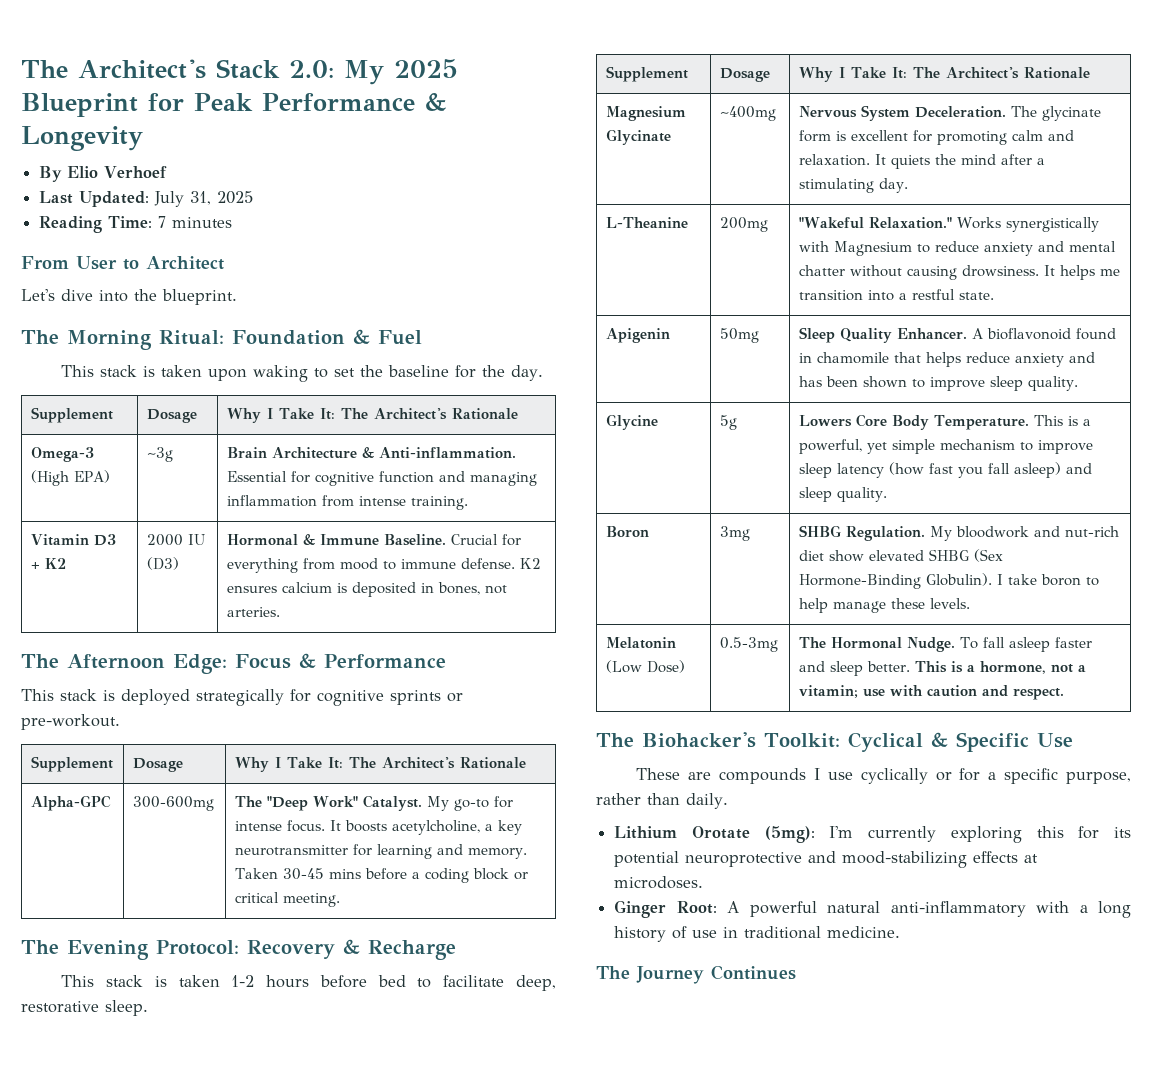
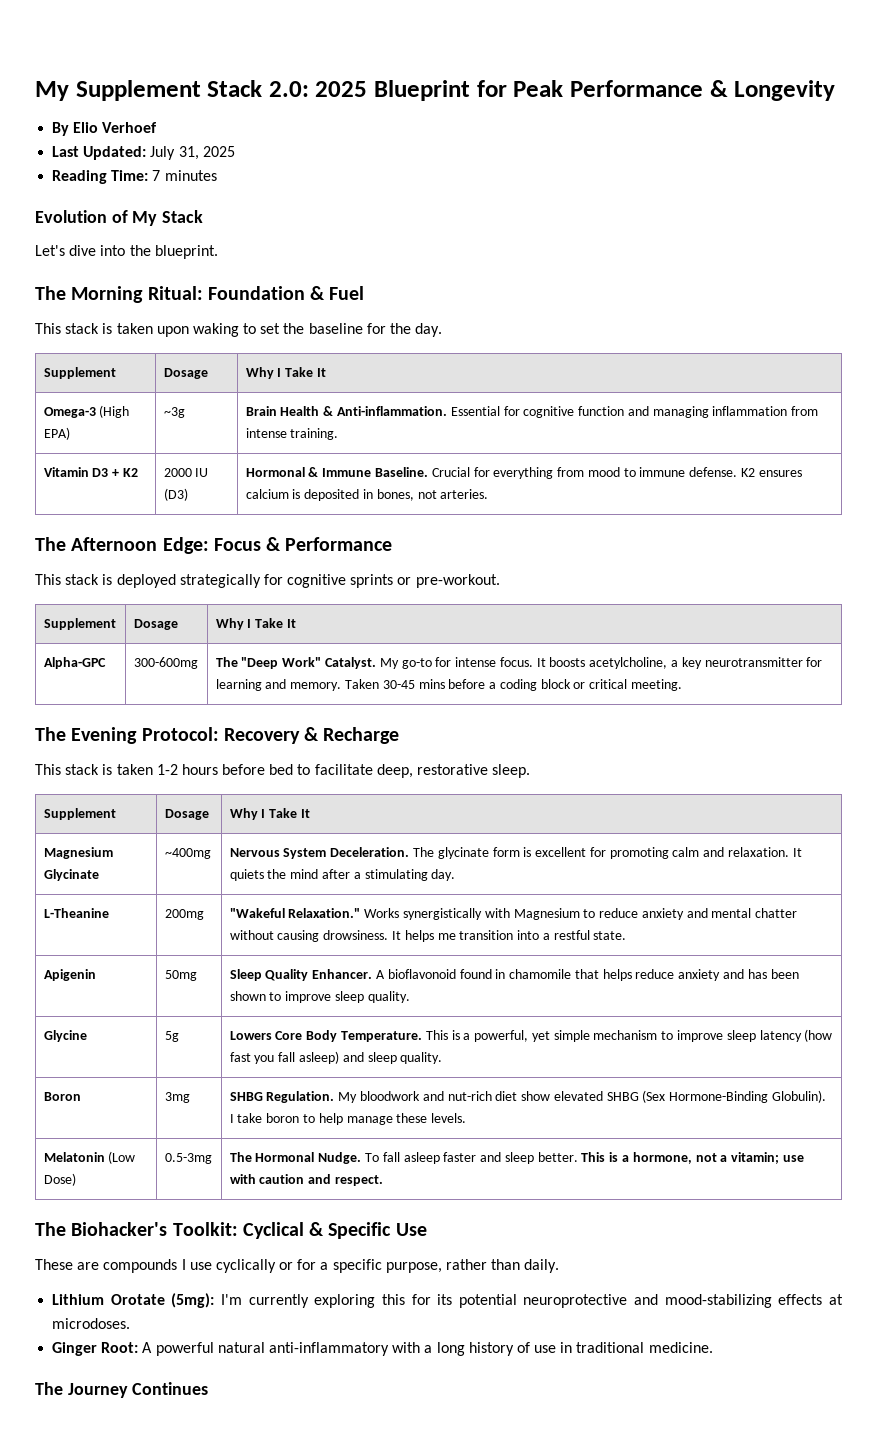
[21,59,206,79] The Architect's -> [35,80,201,101] My Supplement
[344,60,384,85] My -> (309, 89) none
[21,256,224,270] From User to Architect -> [35,210,204,226] Evolution of My Stack
[319,408,518,420] It: The Architect's Rationale -> [317,368,327,377] It
[271,447,357,459] Architecture -> [280,406,320,416] Health
[327,757,526,769] It: The Architect's Rationale -> [287,619,297,628] It
[891,67,1090,79] It: The Architect's Rationale -> [301,809,311,818] It

